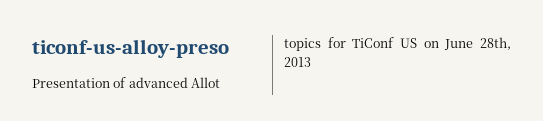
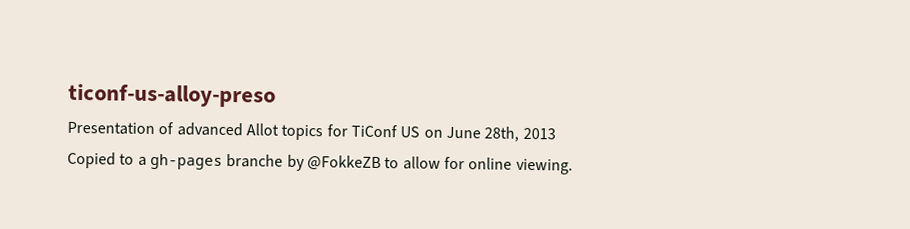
(311, 62) none -> [67,151,573,175] // Copied to a gh-pages branche by @FokkeZB to allow for online viewing.

